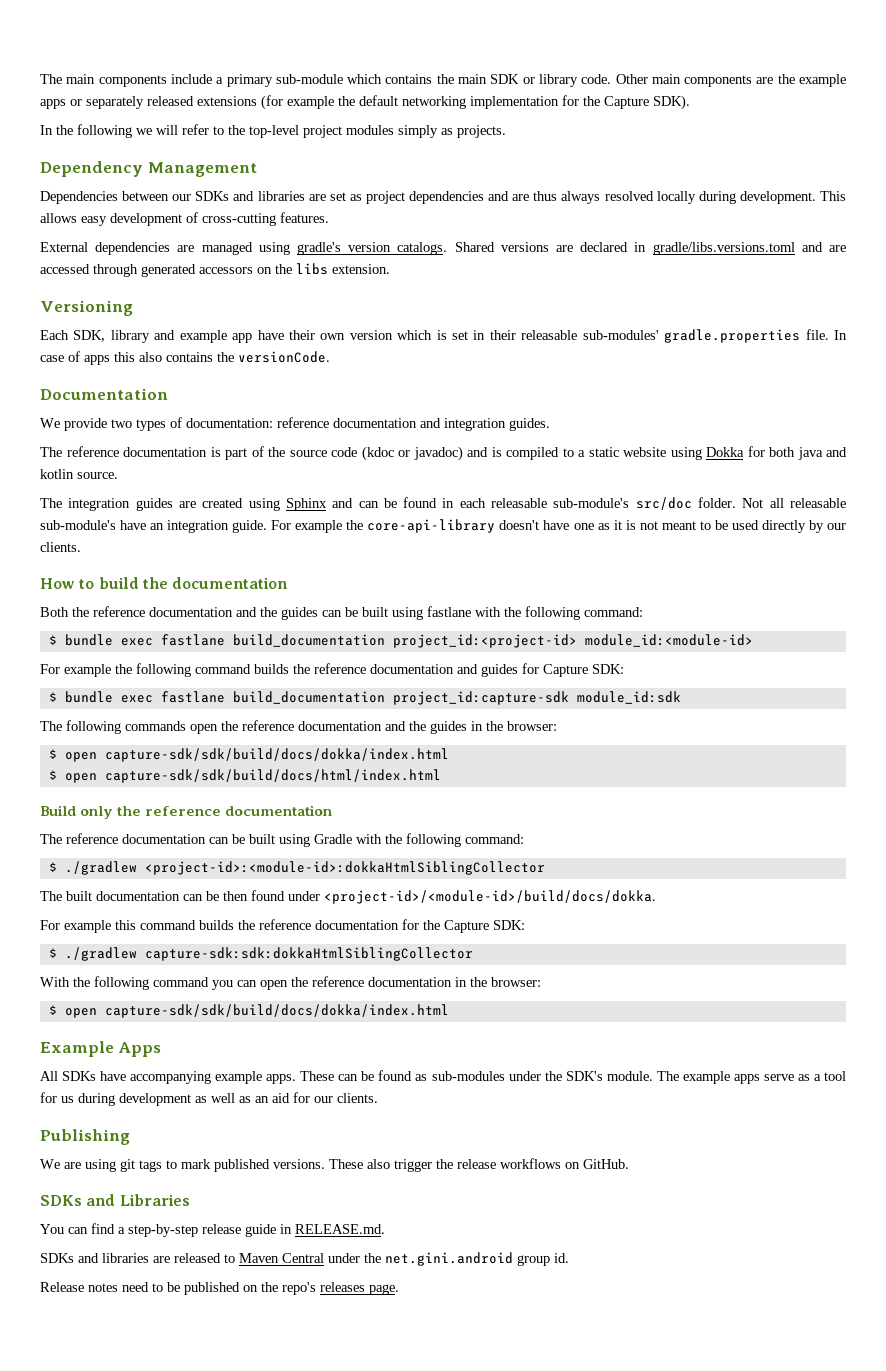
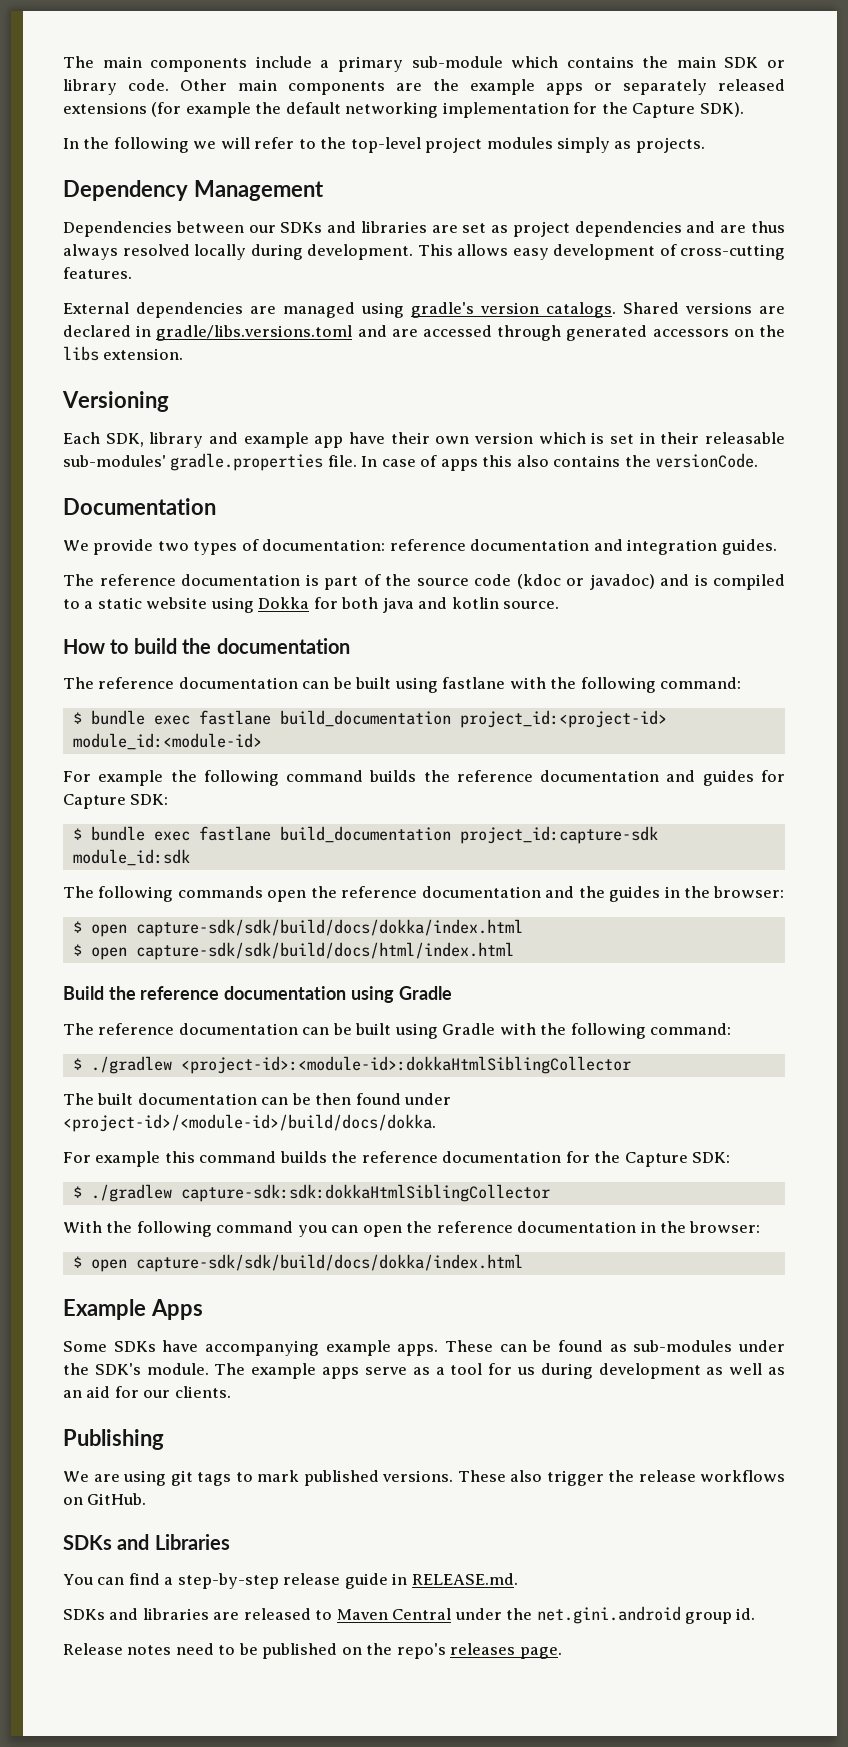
[40,497,846,511] [40,519,846,533] [40,542,81,552] // The integration guides are created using Sphinx and can be found in each releasable sub-module's src/doc folder. Not all releasable sub-module's have an integration guide. For example the core-api-library doesn't have one as it is not meant to be used directly by our clients. -> (560, 605) none
[40,606,318,620] Both the reference documentation and the guides -> [63,677,298,689] The reference documentation
[80,805,333,819] only the reference documentation -> [108,986,452,1003] the reference documentation using Gradle
[40,1071,58,1081] All -> [63,1341,107,1352] Some

